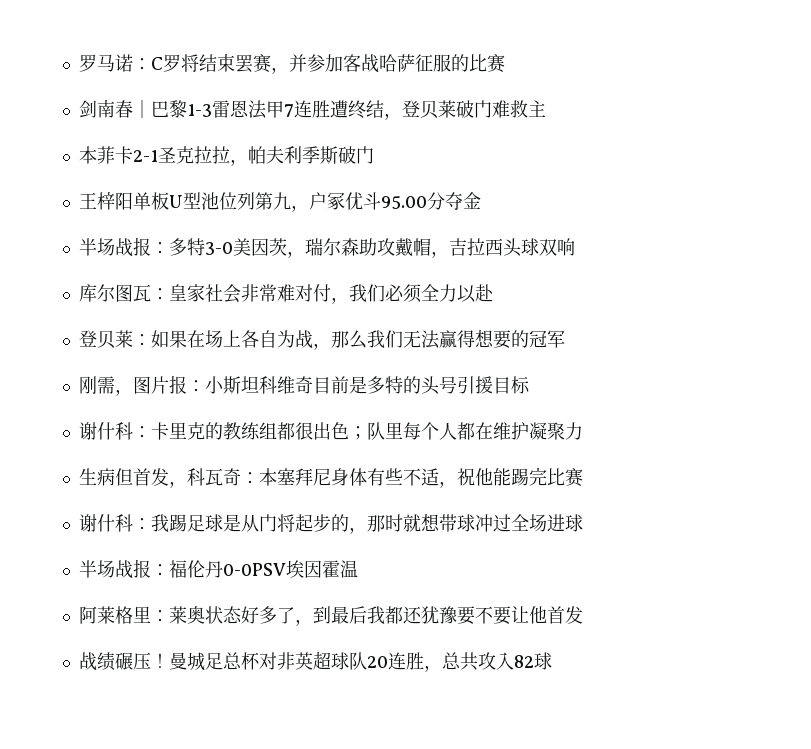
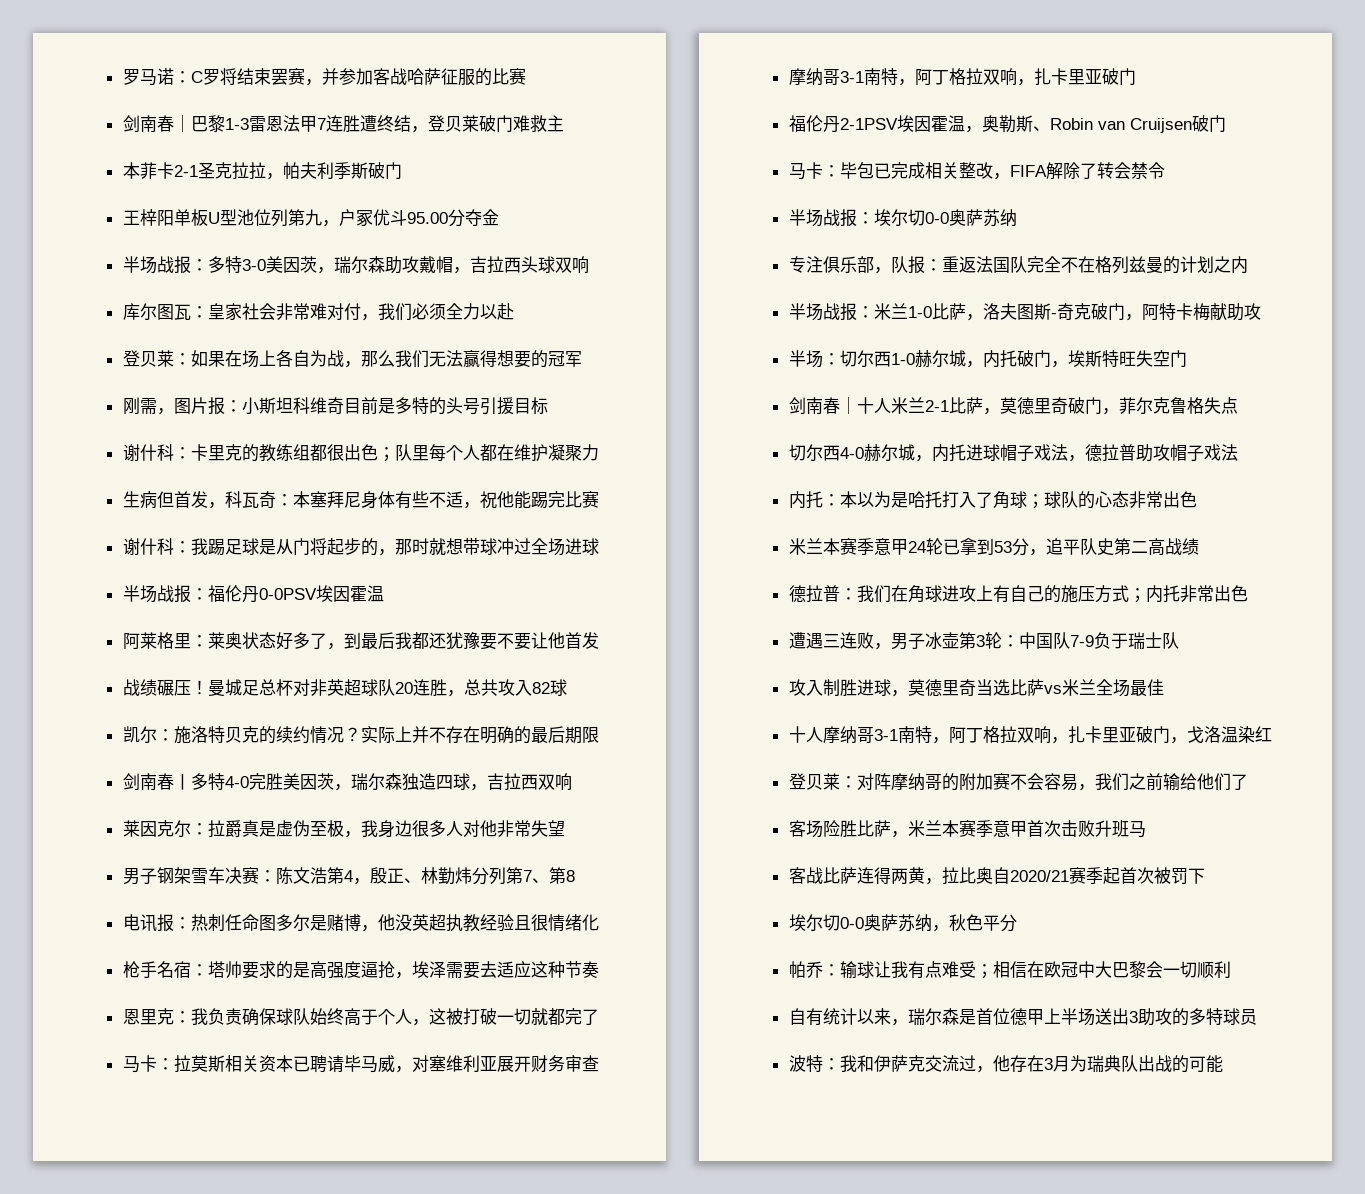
(552, 661) none -> [122,726,599,744] [122,773,572,791] [122,820,565,838] [122,866,575,885] [122,914,599,932] [122,961,599,979] [122,1008,599,1026] [122,1055,599,1073] [788,68,1136,86] [788,115,1226,133] [788,162,1165,180] [788,209,1017,227] [788,256,1248,274] [788,303,1261,321] [788,350,1187,368] [788,397,1238,415] [788,444,1238,462] [788,491,1197,509] [788,537,1199,556] [788,585,1248,603] [788,632,1179,650] [788,679,1164,697] [788,726,1272,744] [788,772,1248,791] [788,819,1146,838] [788,866,1205,885] [788,914,1017,932] [788,961,1231,979] [788,1008,1257,1026] [788,1055,1223,1073] // 凯尔：施洛特贝克的续约情况？实际上并不存在明确的最后期限 // 剑南春丨多特4-0完胜美因茨，瑞尔森独造四球，吉拉西双响 // 莱因克尔：拉爵真是虚伪至极，我身边很多人对他非常失望 // 男子钢架雪车决赛：陈文浩第4，殷正、林勤炜分列第7、第8 // 电讯报：热刺任命图多尔是赌博，他没英超执教经验且很情绪化 // 枪手名宿：塔帅要求的是高强度逼抢，埃泽需要去适应这种节奏 // 恩里克：我负责确保球队始终高于个人，这被打破一切就都完了 // 马卡：拉莫斯相关资本已聘请毕马威，对塞维利亚展开财务审查 // 摩纳哥3-1南特，阿丁格拉双响，扎卡里亚破门 // 福伦丹2-1PSV埃因霍温，奥勒斯、Robin van Cruijsen破门 // 马卡：毕包已完成相关整改，FIFA解除了转会禁令 // 半场战报：埃尔切0-0奥萨苏纳 // 专注俱乐部，队报：重返法国队完全不在格列兹曼的计划之内 // 半场战报：米兰1-0比萨，洛夫图斯-奇克破门，阿特卡梅献助攻 // 半场：切尔西1-0赫尔城，内托破门，埃斯特旺失空门 // 剑南春｜十人米兰2-1比萨，莫德里奇破门，菲尔克鲁格失点 // 切尔西4-0赫尔城，内托进球帽子戏法，德拉普助攻帽子戏法 // 内托：本以为是哈托打入了角球；球队的心态非常出色 // 米兰本赛季意甲24轮已拿到53分，追平队史第二高战绩 // 德拉普：我们在角球进攻上有自己的施压方式；内托非常出色 // 遭遇三连败，男子冰壶第3轮：中国队7-9负于瑞士队 // 攻入制胜进球，莫德里奇当选比萨vs米兰全场最佳 // 十人摩纳哥3-1南特，阿丁格拉双响，扎卡里亚破门，戈洛温染红 // 登贝莱：对阵摩纳哥的附加赛不会容易，我们之前输给他们了 // 客场险胜比萨，米兰本赛季意甲首次击败升班马 // 客战比萨连得两黄，拉比奥自2020/21赛季起首次被罚下 // 埃尔切0-0奥萨苏纳，秋色平分 // 帕乔：输球让我有点难受；相信在欧冠中大巴黎会一切顺利 // 自有统计以来，瑞尔森是首位德甲上半场送出3助攻的多特球员 // 波特：我和伊萨克交流过，他存在3月为瑞典队出战的可能

